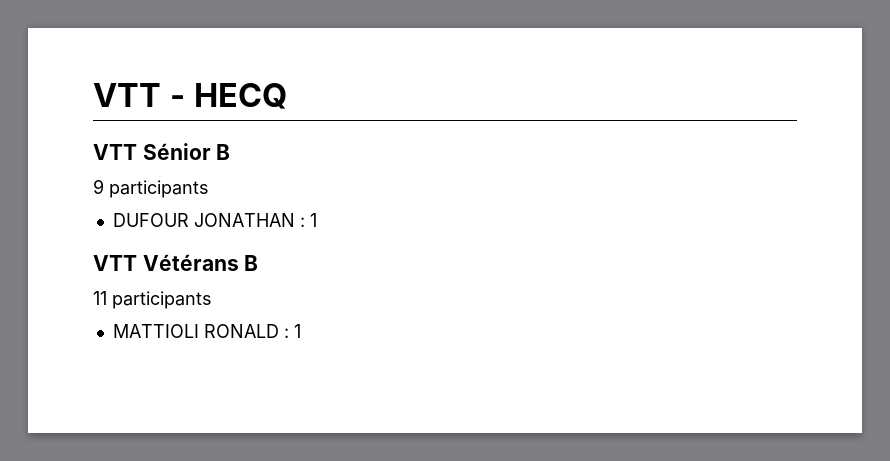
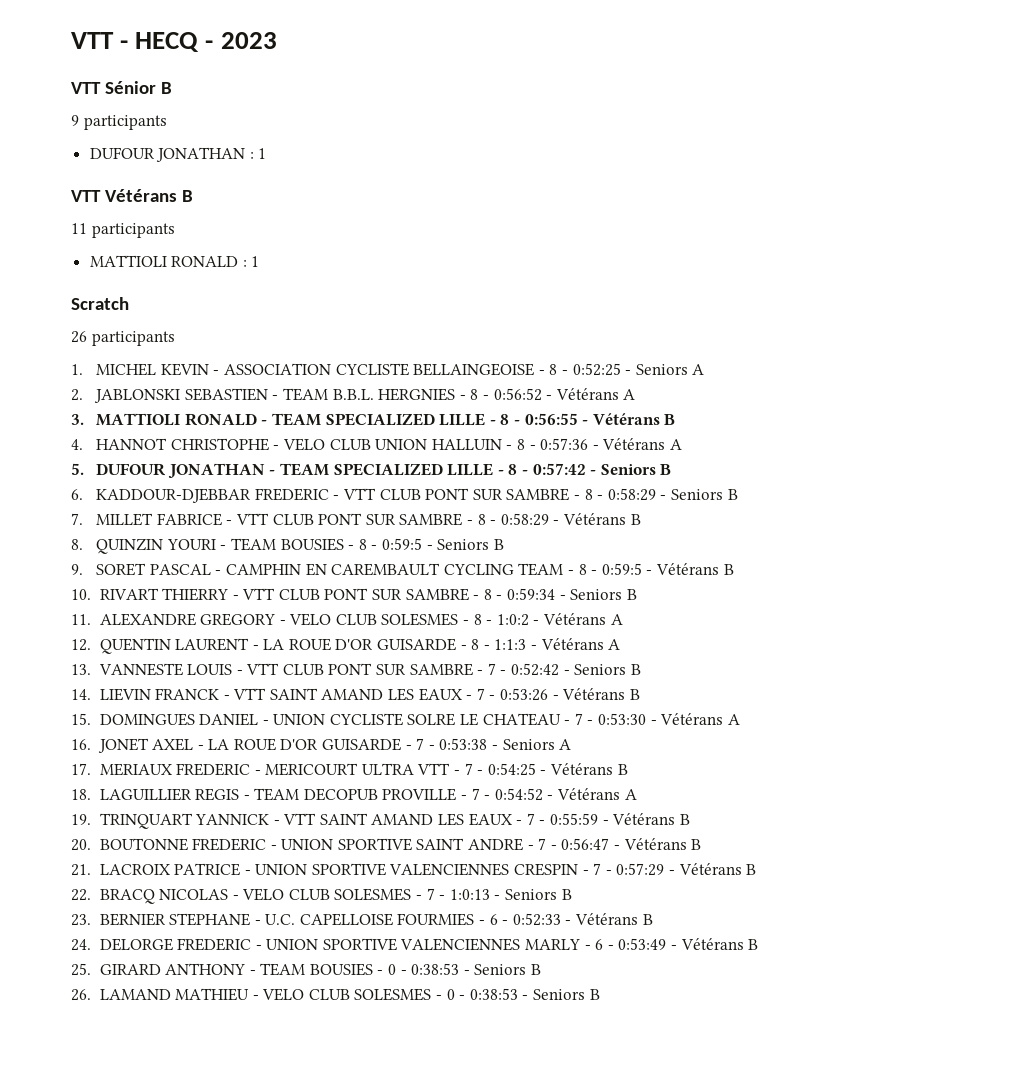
(287, 96) none -> [205,32,277,49] - 2023
(301, 331) none -> [71,297,129,310] [71,331,175,346] [71,363,705,376] [71,388,636,403] [71,413,676,426] [71,438,682,451] [71,463,672,479] [71,488,738,503] [71,513,641,526] [71,538,504,554] [71,563,734,576] [71,588,637,601] [71,613,623,626] [71,638,621,654] [71,663,641,676] [71,688,640,701] [71,713,740,726] [71,738,572,753] [71,763,628,776] [71,788,637,801] [71,813,690,829] [71,838,702,851] [71,863,757,876] [71,888,572,904] [71,913,653,926] [71,938,759,951] [71,963,541,976] [71,988,600,1001] // Scratch // 26 participants // 1. MICHEL KEVIN - ASSOCIATION CYCLISTE BELLAINGEOISE - 8 - 0:52:25 - Seniors A // 2. JABLONSKI SEBASTIEN - TEAM B.B.L. HERGNIES - 8 - 0:56:52 - Vétérans A // 3. MATTIOLI RONALD - TEAM SPECIALIZED LILLE - 8 - 0:56:55 - Vétérans B // 4. HANNOT CHRISTOPHE - VELO CLUB UNION HALLUIN - 8 - 0:57:36 - Vétérans A // 5. DUFOUR JONATHAN - TEAM SPECIALIZED LILLE - 8 - 0:57:42 - Seniors B // 6. KADDOUR-DJEBBAR FREDERIC - VTT CLUB PONT SUR SAMBRE - 8 - 0:58:29 - Seniors B // 7. MILLET FABRICE - VTT CLUB PONT SUR SAMBRE - 8 - 0:58:29 - Vétérans B // 8. QUINZIN YOURI - TEAM BOUSIES - 8 - 0:59:5 - Seniors B // 9. SORET PASCAL - CAMPHIN EN CAREMBAULT CYCLING TEAM - 8 - 0:59:5 - Vétérans B // 10. RIVART THIERRY - VTT CLUB PONT SUR SAMBRE - 8 - 0:59:34 - Seniors B // 11. ALEXANDRE GREGORY - VELO CLUB SOLESMES - 8 - 1:0:2 - Vétérans A // 12. QUENTIN LAURENT - LA ROUE D'OR GUISARDE - 8 - 1:1:3 - Vétérans A // 13. VANNESTE LOUIS - VTT CLUB PONT SUR SAMBRE - 7 - 0:52:42 - Seniors B // 14. LIEVIN FRANCK - VTT SAINT AMAND LES EAUX - 7 - 0:53:26 - Vétérans B // 15. DOMINGUES DANIEL - UNION CYCLISTE SOLRE LE CHATEAU - 7 - 0:53:30 - Vétérans A // 16. JONET AXEL - LA ROUE D'OR GUISARDE - 7 - 0:53:38 - Seniors A // 17. MERIAUX FREDERIC - MERICOURT ULTRA VTT - 7 - 0:54:25 - Vétérans B // 18. LAGUILLIER REGIS - TEAM DECOPUB PROVILLE - 7 - 0:54:52 - Vétérans A // 19. TRINQUART YANNICK - VTT SAINT AMAND LES EAUX - 7 - 0:55:59 - Vétérans B // 20. BOUTONNE FREDERIC - UNION SPORTIVE SAINT ANDRE - 7 - 0:56:47 - Vétérans B // 21. LACROIX PATRICE - UNION SPORTIVE VALENCIENNES CRESPIN - 7 - 0:57:29 - Vétérans B // 22. BRACQ NICOLAS - VELO CLUB SOLESMES - 7 - 1:0:13 - Seniors B // 23. BERNIER STEPHANE - U.C. CAPELLOISE FOURMIES - 6 - 0:52:33 - Vétérans B // 24. DELORGE FREDERIC - UNION SPORTIVE VALENCIENNES MARLY - 6 - 0:53:49 - Vétérans B // 25. GIRARD ANTHONY - TEAM BOUSIES - 0 - 0:38:53 - Seniors B // 26. LAMAND MATHIEU - VELO CLUB SOLESMES - 0 - 0:38:53 - Seniors B

